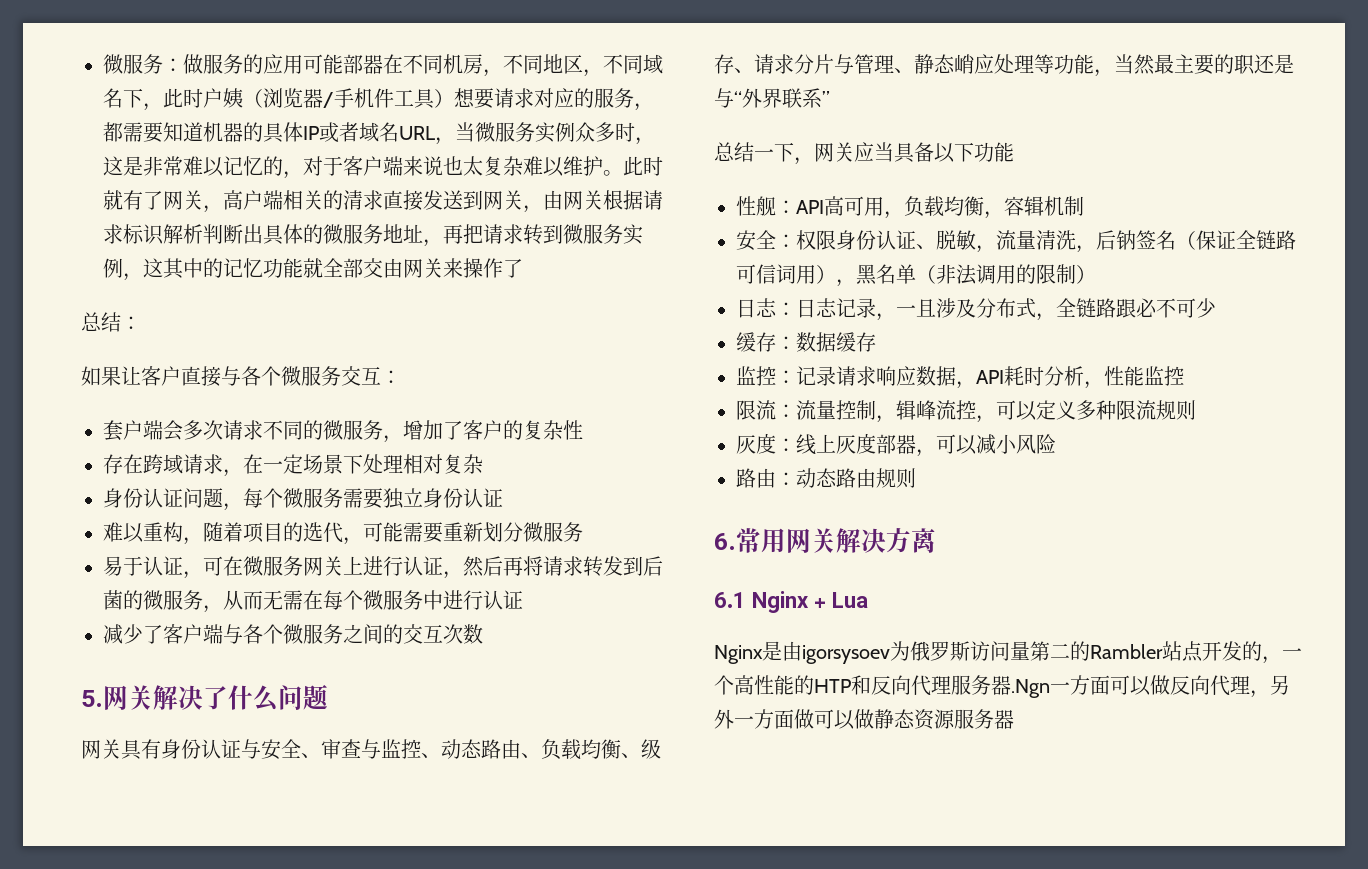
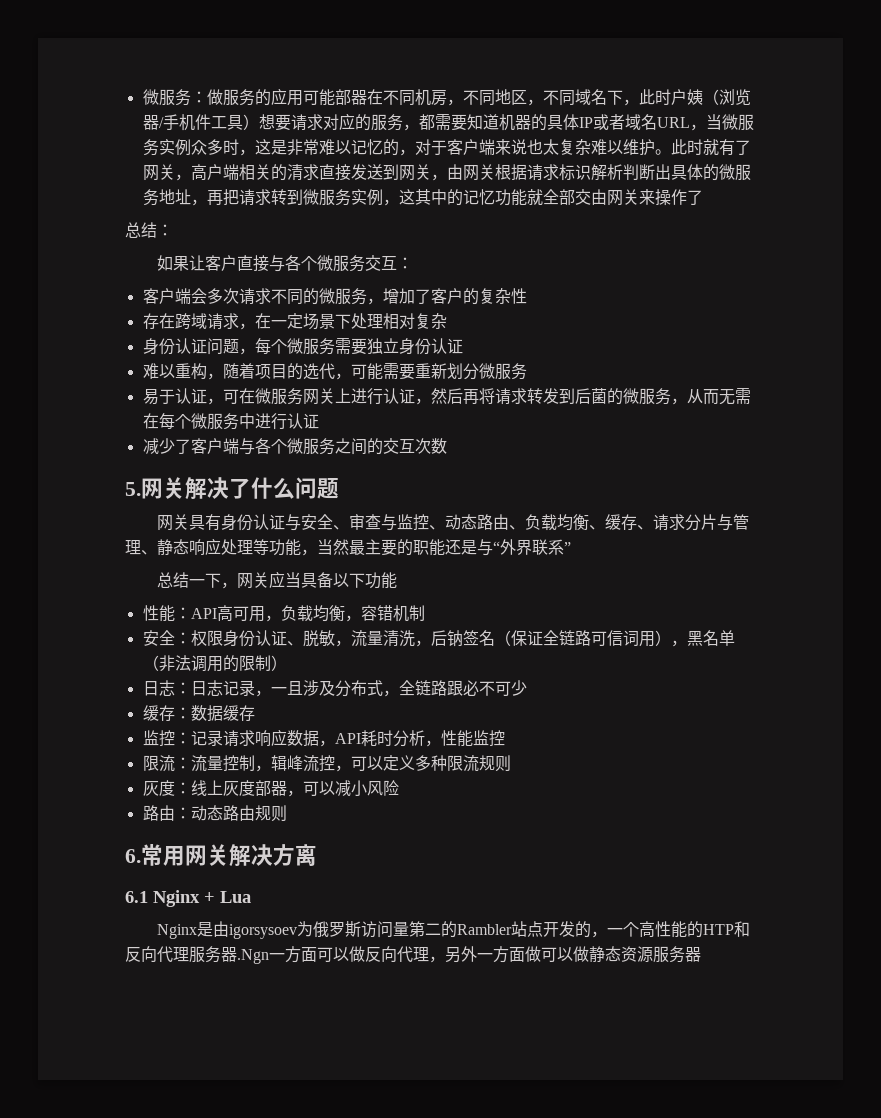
[103,420,123,441] 套 -> [142,288,159,304] 客
[641,739,661,759] 级 -> [605,514,622,530] 缓
[954,54,975,74] 峭 -> [189,539,205,556] 响
(1255, 64) none -> [429,539,445,556] 能
[756,196,776,216] 舰 -> [158,605,175,622] 能
[1024,196,1044,216] 辑 -> [376,605,393,621] 错

